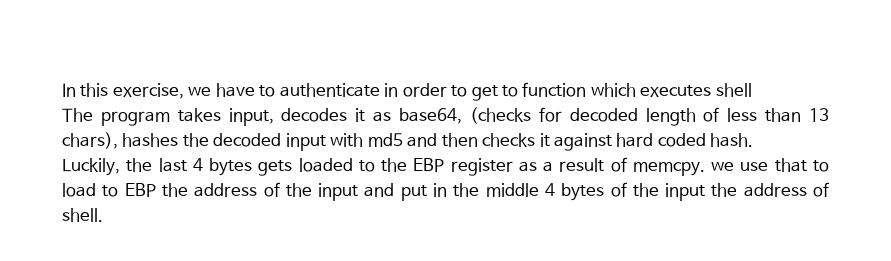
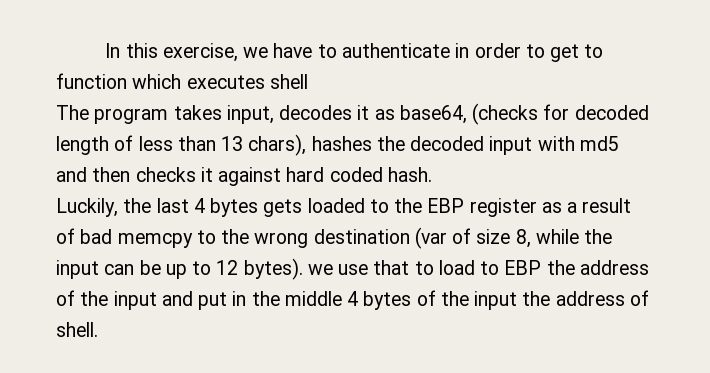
[632,162,705,176] memcpy. -> [80,227,613,249] [56,258,303,280] bad memcpy to the wrong destination (var of size 8, while the input can be up to 12 bytes).

